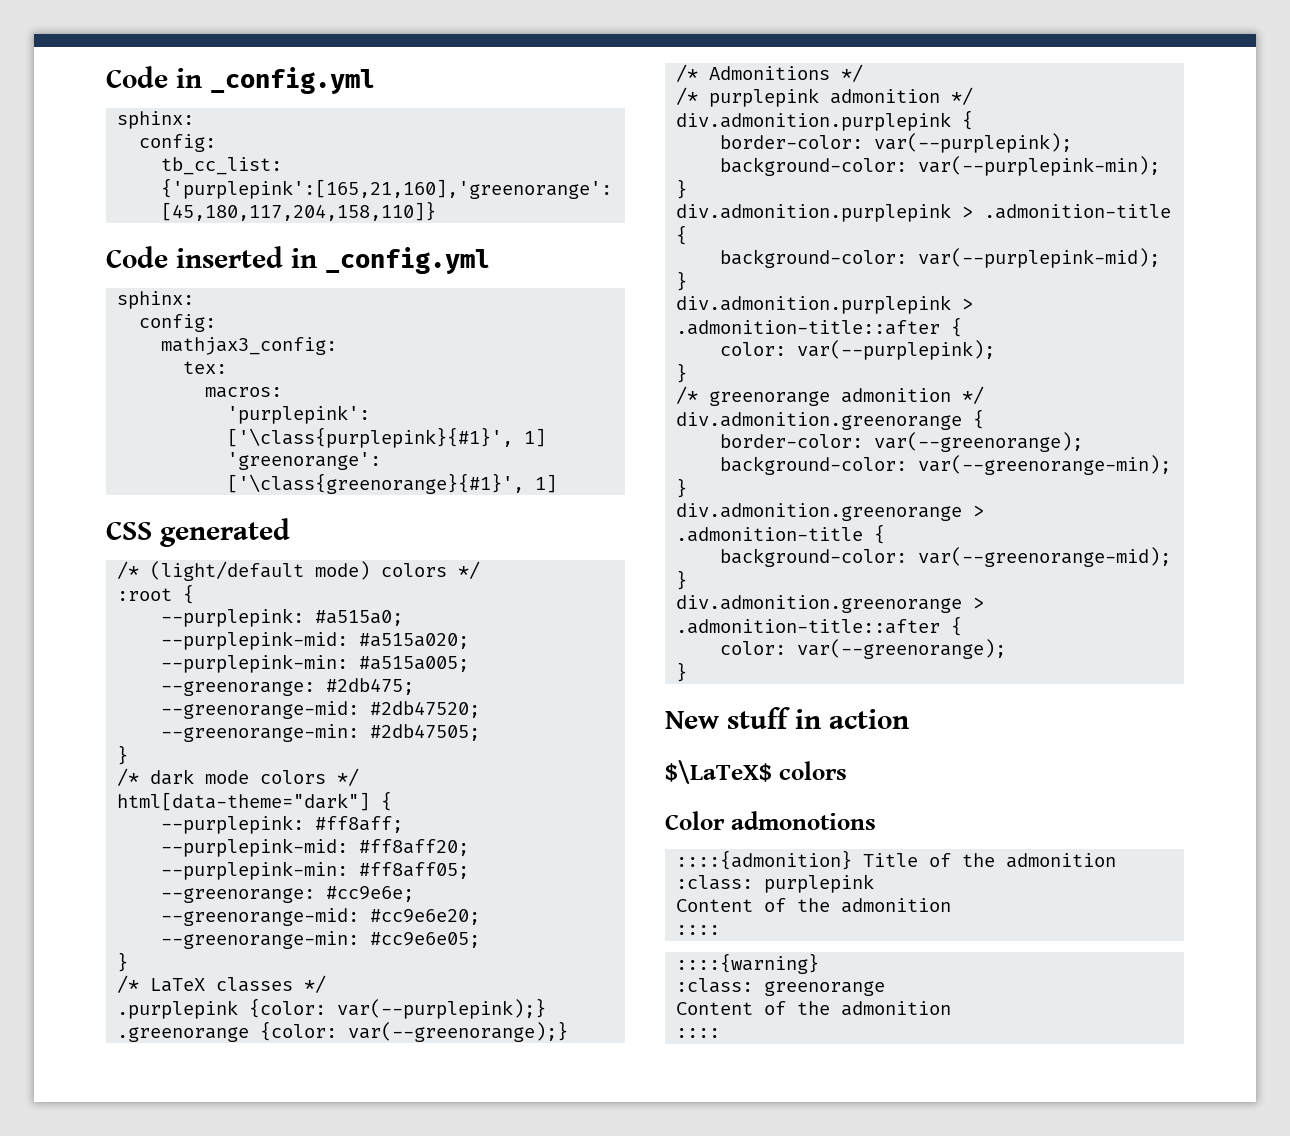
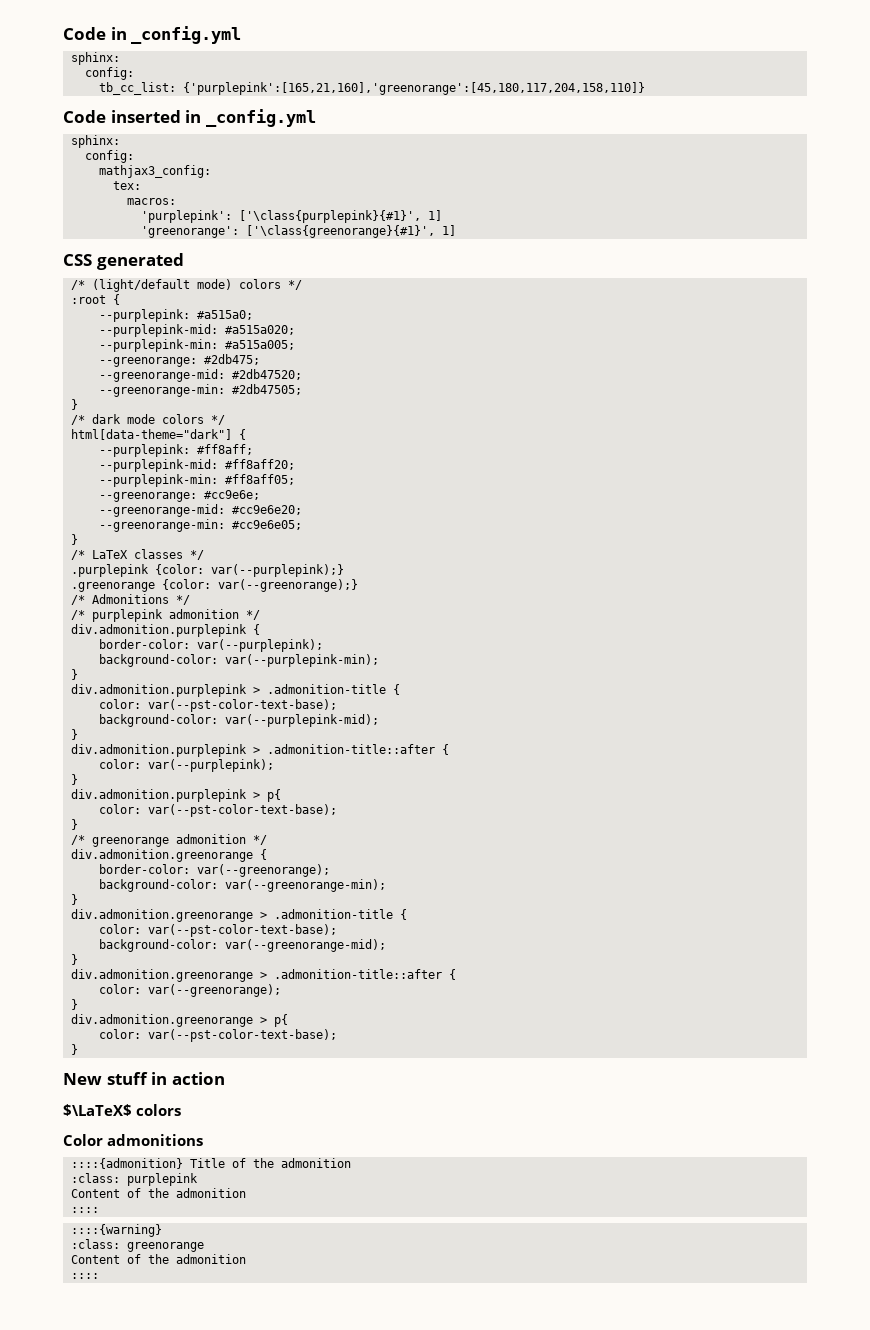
(688, 235) none -> [98,699,337,712] // color: var(--pst-color-text-base);
(688, 373) none -> [70,789,281,802] [98,804,337,817] [70,819,78,830] // div.admonition.purplepink > p{ // color: var(--pst-color-text-base); // }
(886, 534) none -> [98,924,337,937] // color: var(--pst-color-text-base);
(688, 672) none -> [70,1014,288,1027] [98,1029,337,1042] [70,1044,78,1055] // div.admonition.greenorange > p{ // color: var(--pst-color-text-base); // }
[730,811,876,830] admonotions -> [107,1134,203,1146] admonitions

